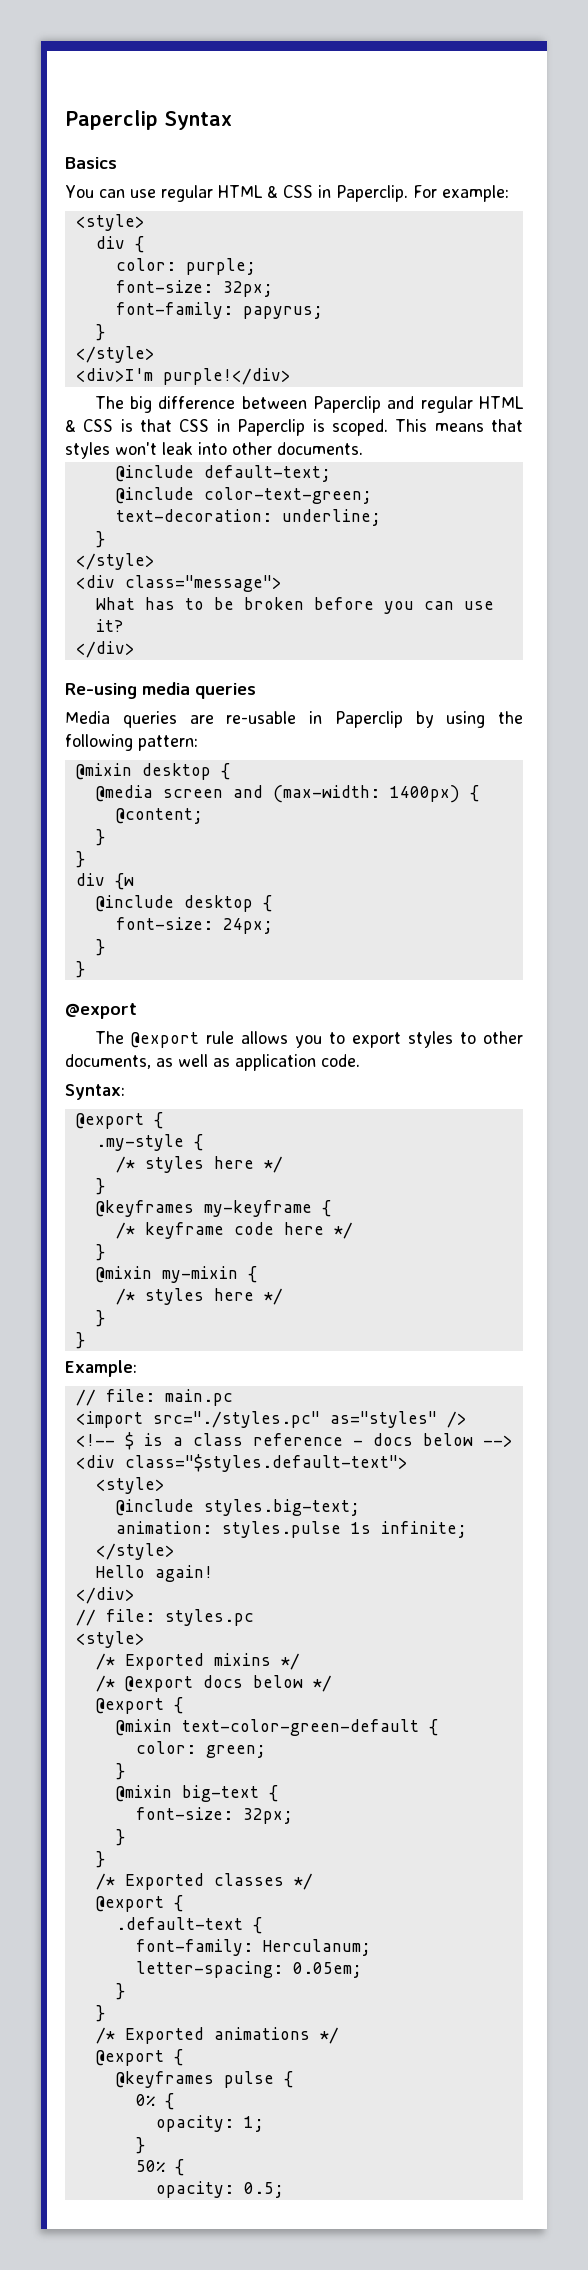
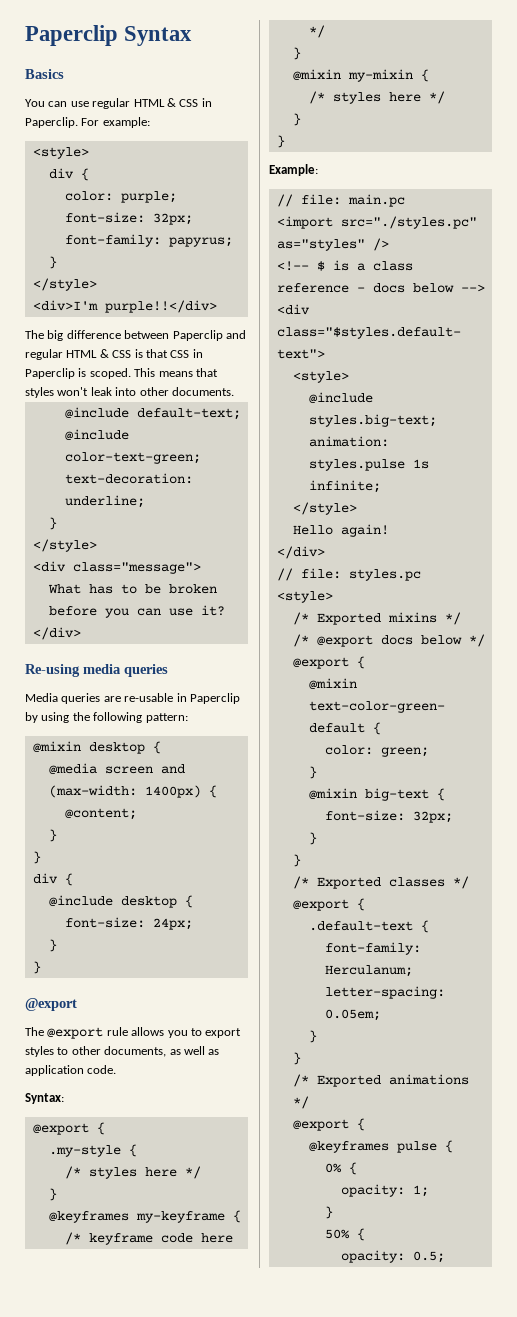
[162,368,291,385] purple!</div> -> [104,300,217,313] purple!!</div>
[114,873,134,890] {w -> [64,873,73,886] {

